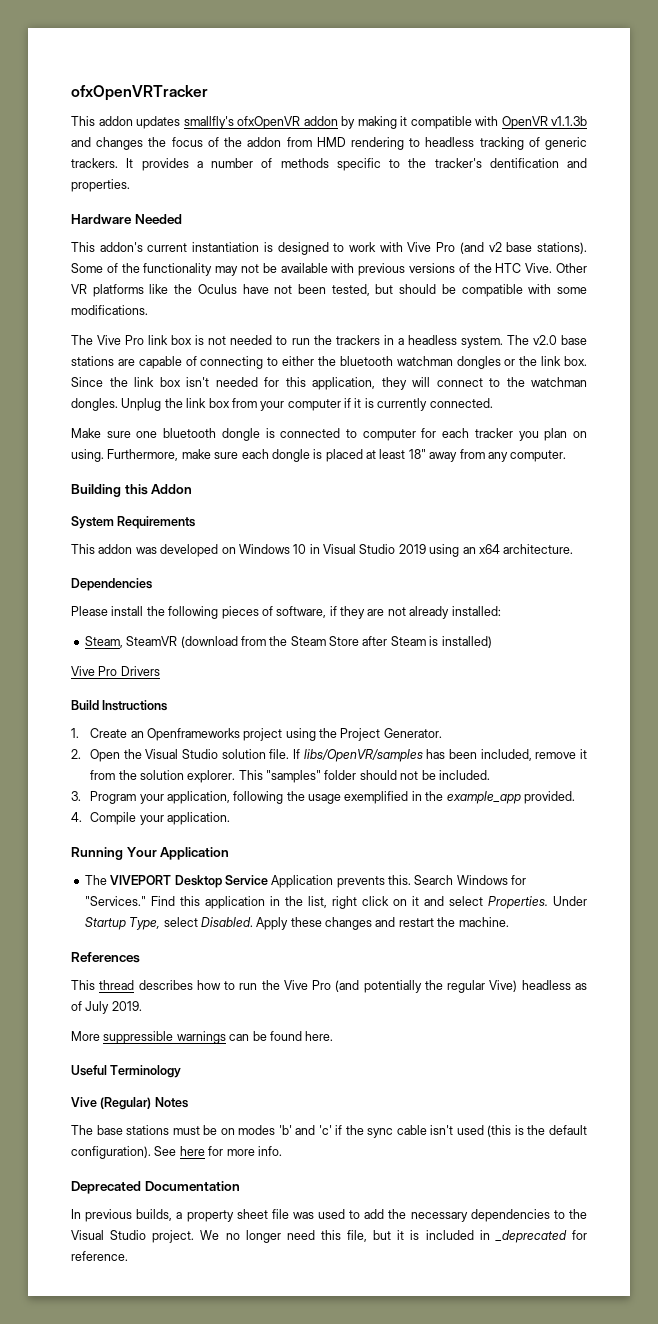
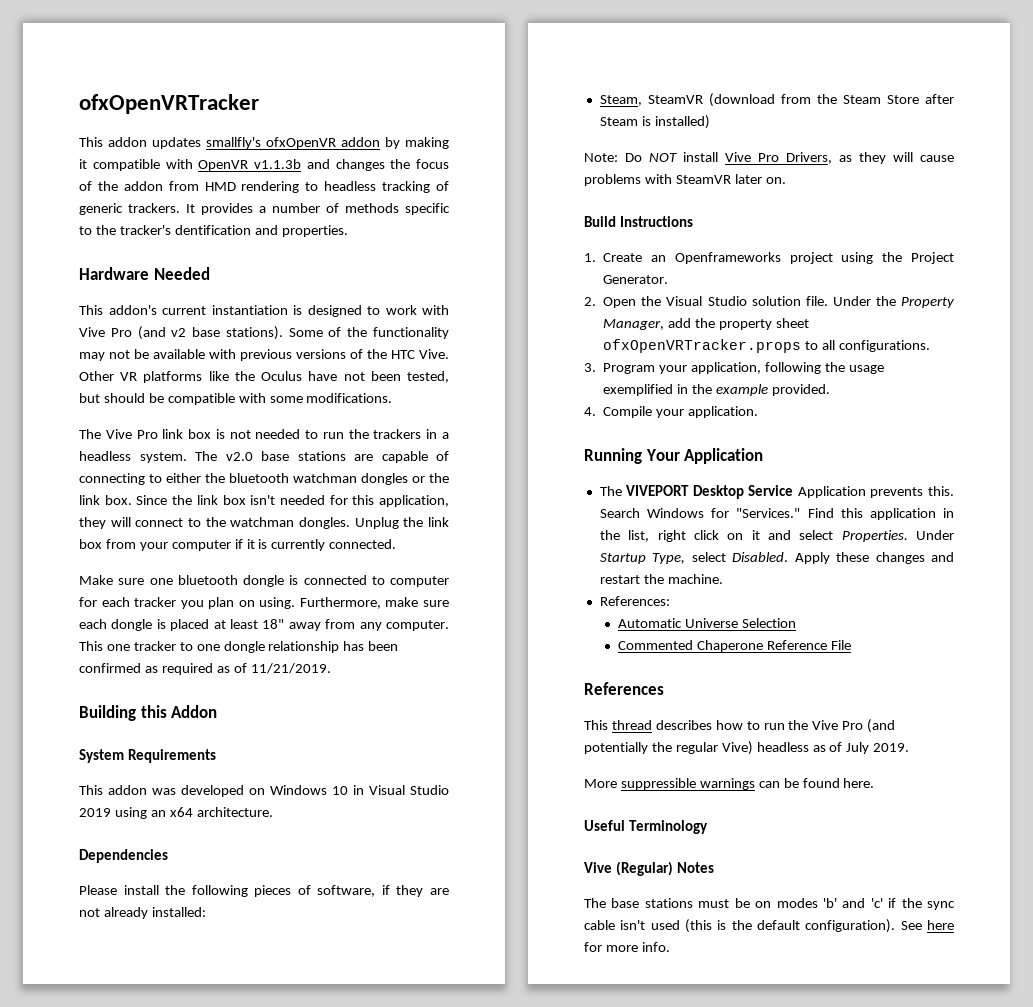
(567, 456) none -> [79,641,399,653] [79,663,331,675] This one tracker to one dongle relationship has been confirmed as required as of 11/21/2019.
[71,666,160,676] Vive Pro Drivers -> [584,152,954,164] [584,174,786,186] Note: Do NOT install Vive Pro Drivers, as they will cause problems with SteamVR later on.
[293,749,587,762] [90,770,490,783] If libs/OpenVR/samples has been included, remove it from the solution explorer. This "samples" folder should not be included. -> [832,296,955,308] [603,318,809,330] [603,339,930,353] Under the Property Manager, add the property sheet ofxOpenVRTracker.props to all configurations.
[446,791,521,804] example_app -> [715,384,768,396] example
(509, 922) none -> [599,596,670,606] [617,618,796,628] [617,640,851,652] // References: // Automatic Universe Selection // Commented Chaperone Reference File
[71,1181,240,1194] [71,1209,587,1222] [71,1230,587,1243] [71,1251,128,1261] // Deprecated Documentation // In previous builds, a property sheet file was used to add the necessary dependencies to the Visual Studio project. We no longer need this file, but it is included in _deprecated for reference. -> (670, 947) none

